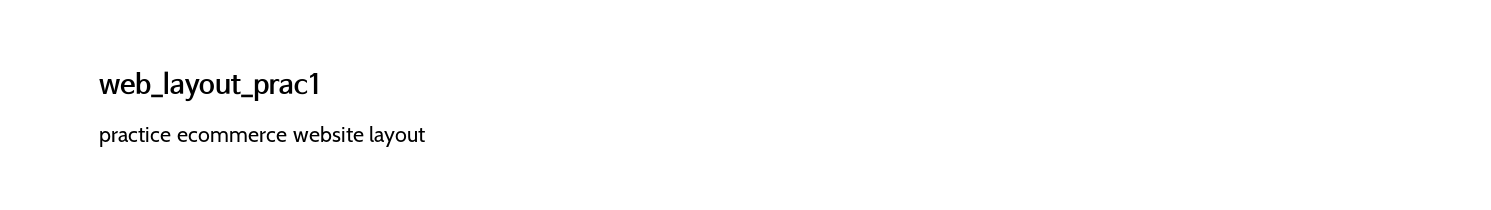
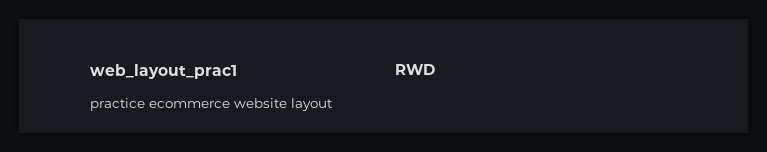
(426, 136) none -> [395,64,435,75] // RWD

